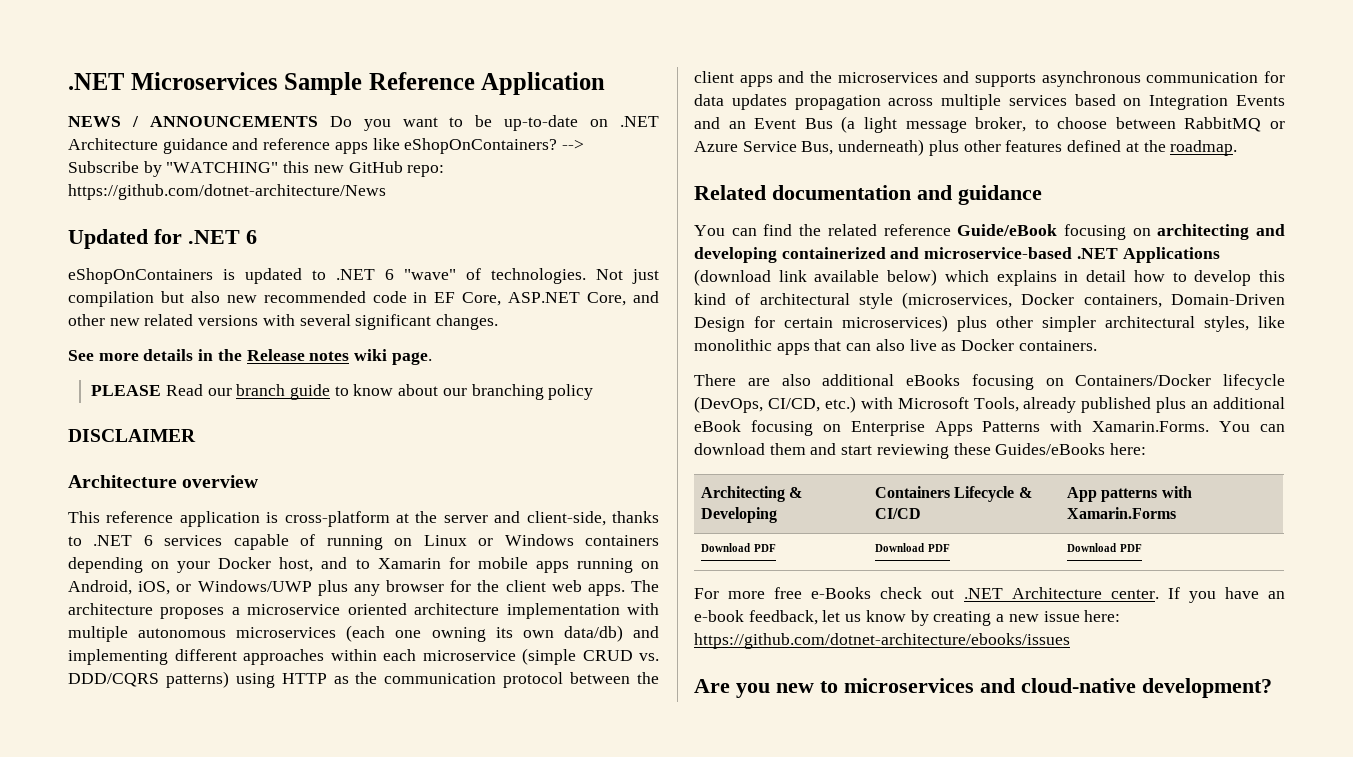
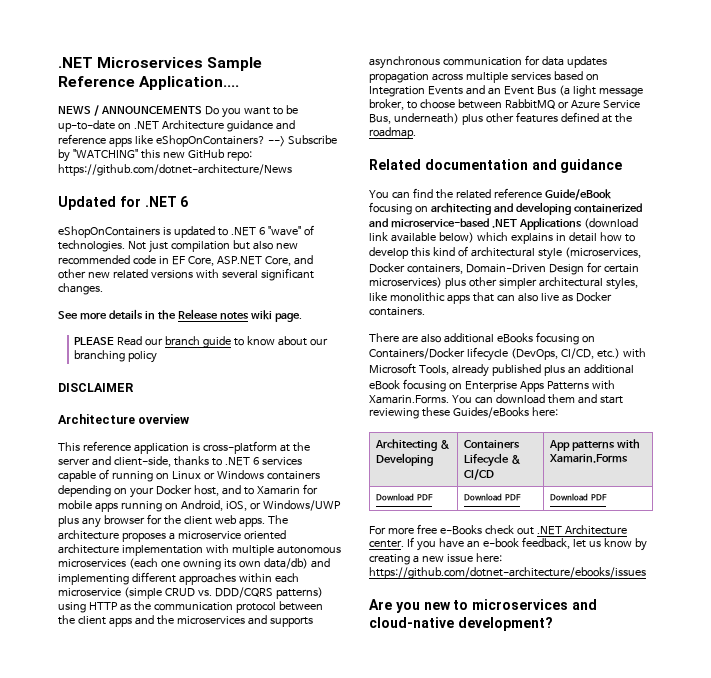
[481,72,606,95] Application -> [139,76,240,90] Application....

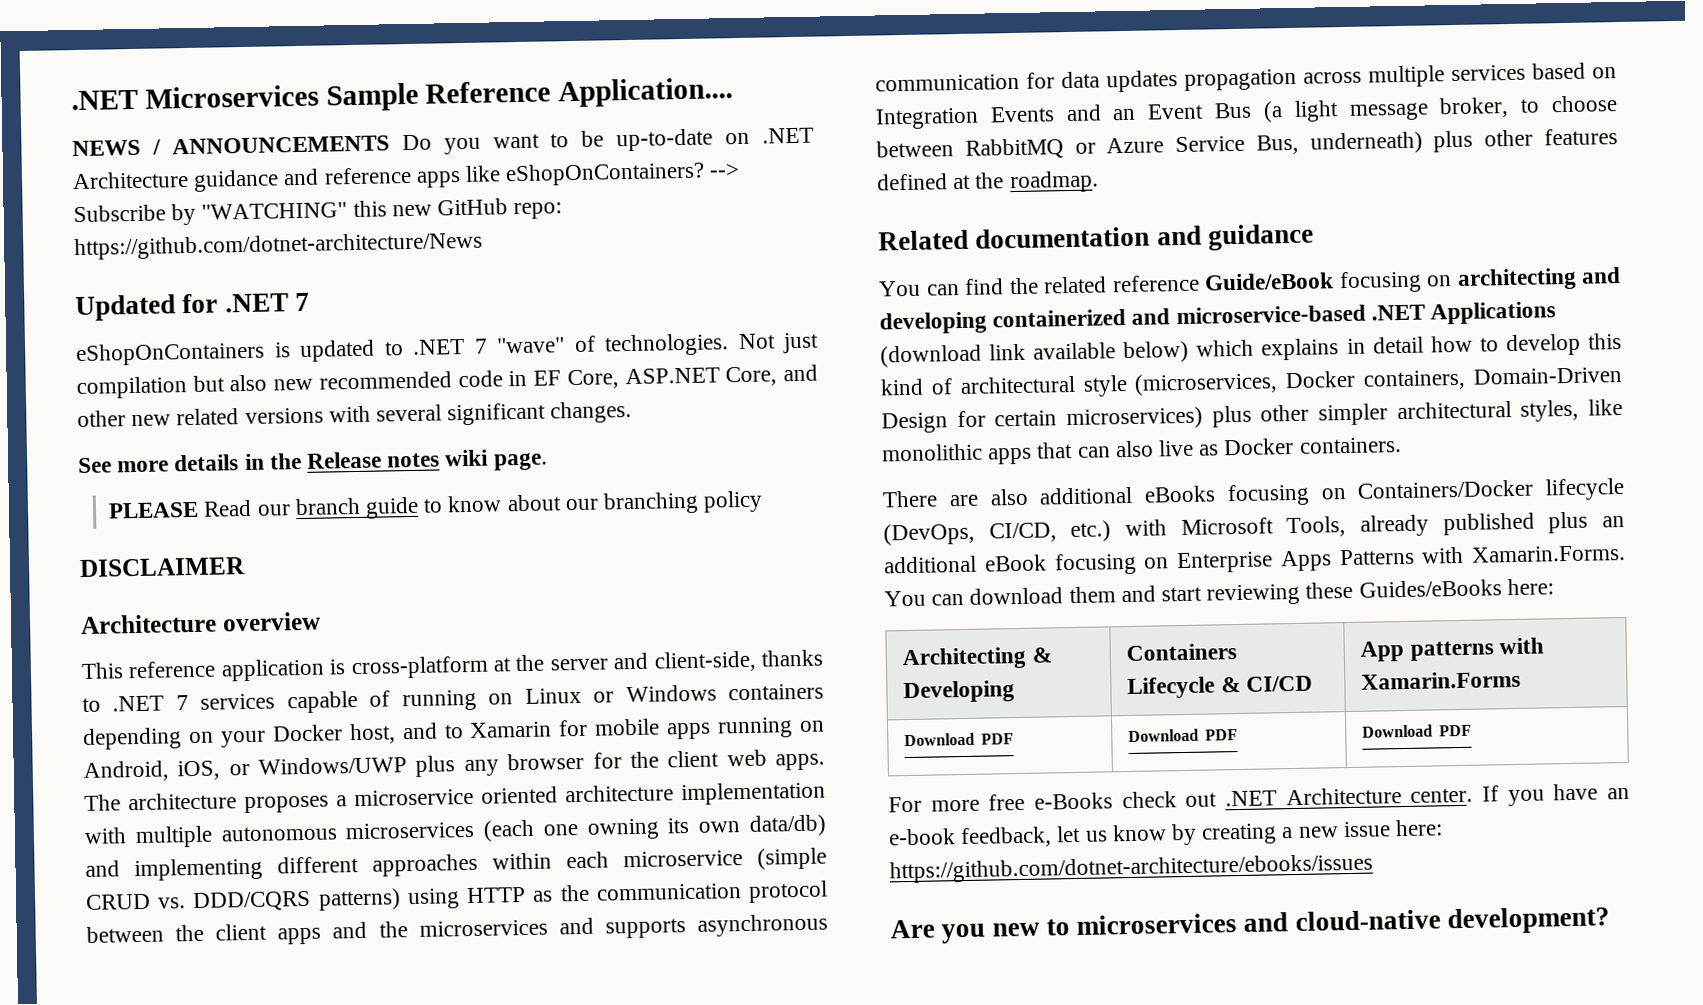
[180,196,189,207] 6 -> [294,292,310,312] 7
[258,227,265,235] 6 -> [473,338,488,354] 7
[252,457,259,465] 6 -> [175,695,189,711] 7

